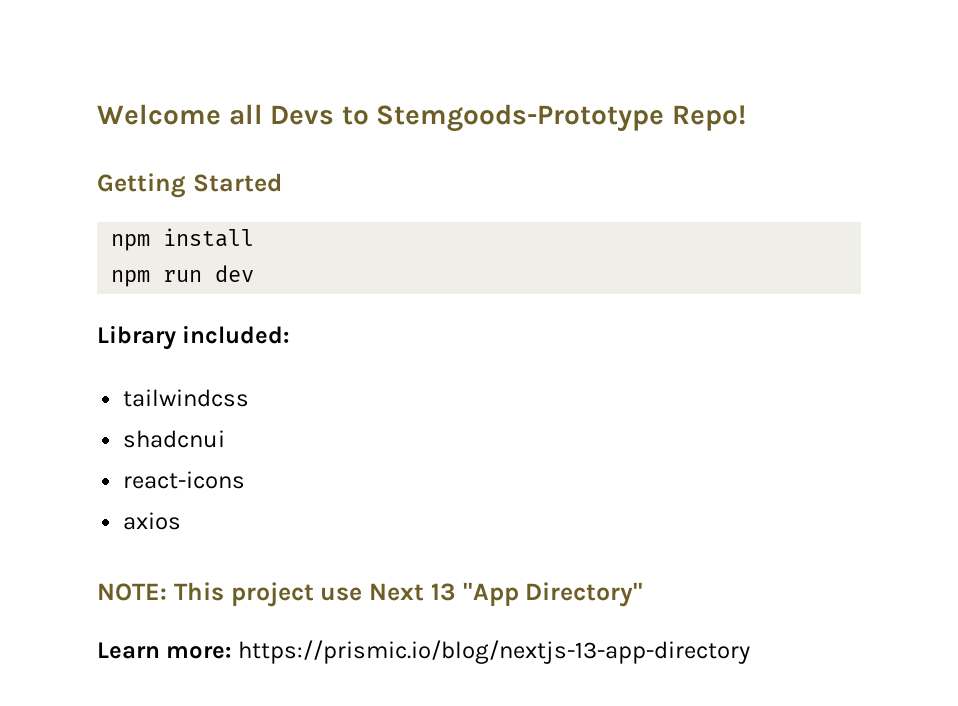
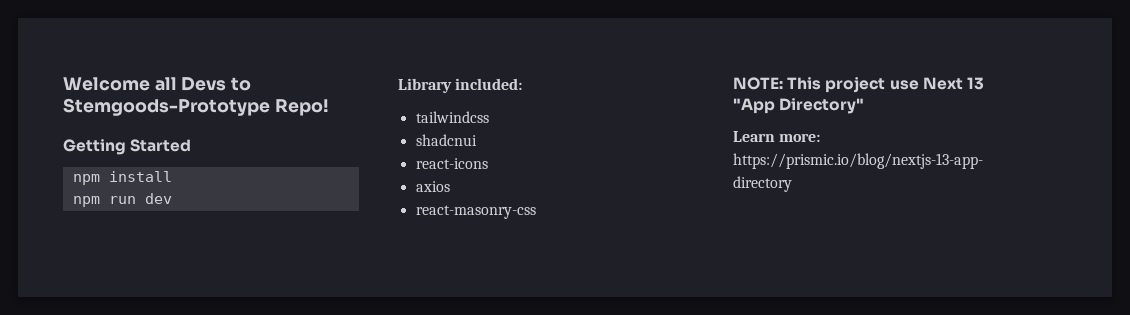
(182, 521) none -> [415,205,536,219] // react-masonry-css

